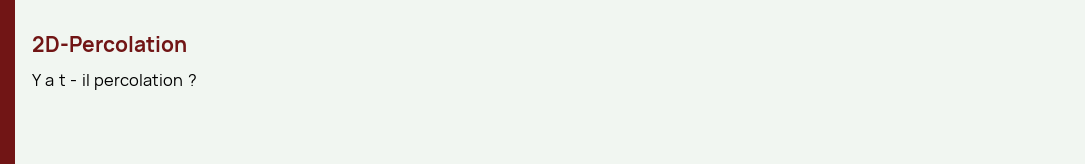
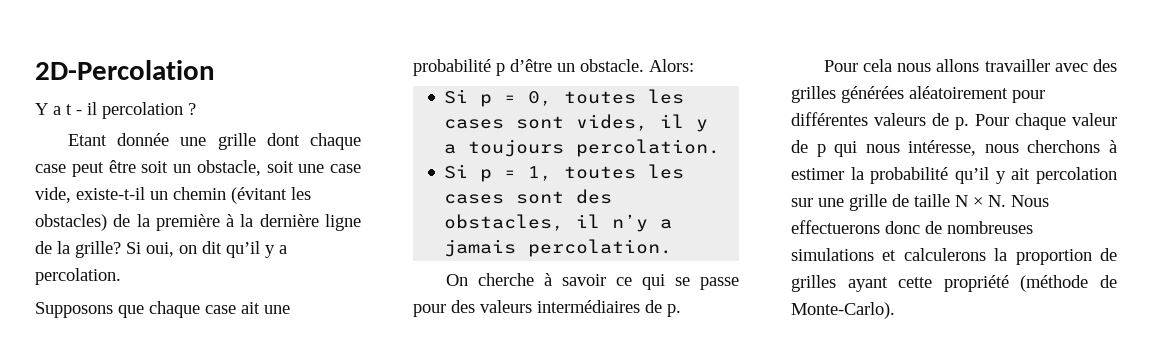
(197, 80) none -> [67,133,361,150] [35,160,361,177] [35,187,311,204] [35,214,361,231] [35,241,287,258] [35,268,121,285] [35,301,290,318] [413,59,694,76] [444,89,685,107] [444,114,709,132] [444,139,721,157] [444,164,685,182] [444,189,613,204] [444,214,673,232] [444,239,673,257] [445,273,739,290] [413,300,681,317] [823,59,1117,72] [791,86,1045,103] [791,112,1117,130] [791,140,1117,157] [791,167,1117,184] [791,194,1049,211] [791,220,1033,234] [791,248,1117,265] [791,275,1117,292] [791,302,895,319] // Etant donnée une grille dont chaque case peut être soit un obstacle, soit une case vide, existe-t-il un chemin (évitant les obstacles) de la première à la dernière ligne de la grille? Si oui, on dit qu’il y a percolation. // Supposons que chaque case ait une probabilité p d’être un obstacle. Alors: // Si p = 0, toutes les cases sont vides, il y a toujours percolation. // Si p = 1, toutes les cases sont des obstacles, il n’y a jamais percolation. // On cherche à savoir ce qui se passe pour des valeurs intermédiaires de p. // Pour cela nous allons travailler avec des grilles générées aléatoirement pour différentes valeurs de p. Pour chaque valeur de p qui nous intéresse, nous cherchons à estimer la probabilité qu’il y ait percolation sur une grille de taille N × N. Nous effectuerons donc de nombreuses simulations et calculerons la proportion de grilles ayant cette propriété (méthode de Monte-Carlo).

